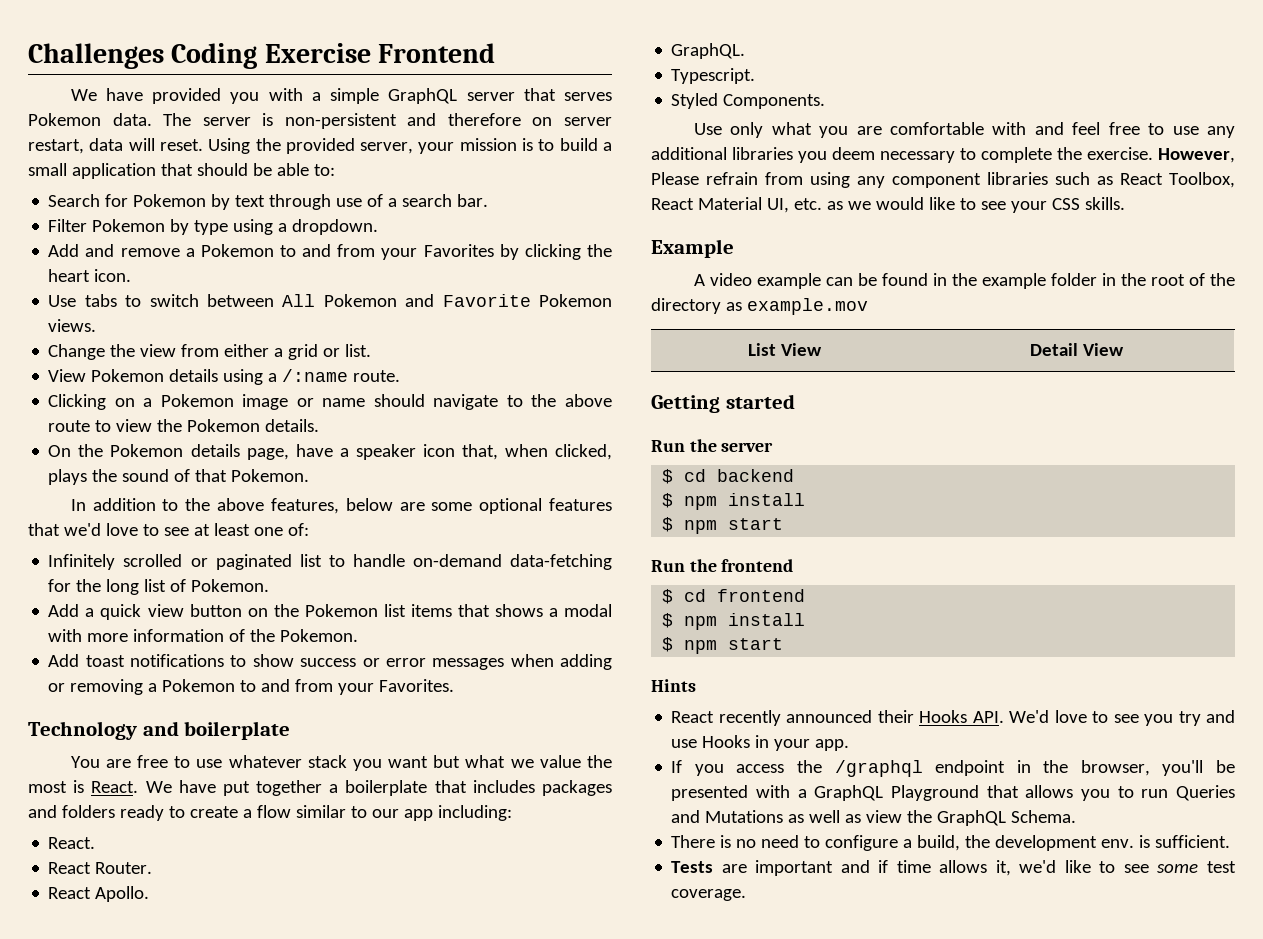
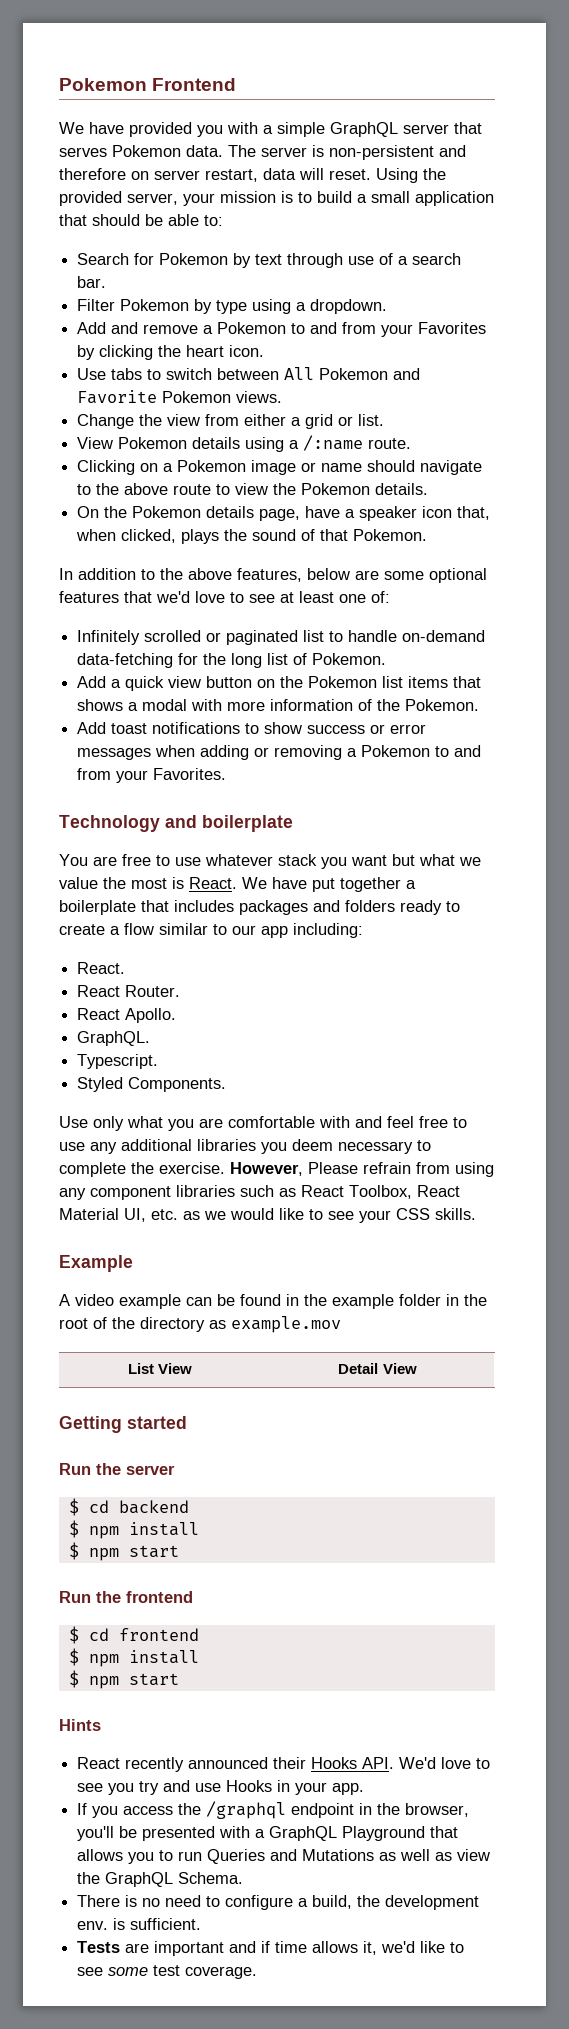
[28,43,371,69] Challenges Coding Exercise -> [59,78,147,91] Pokemon

